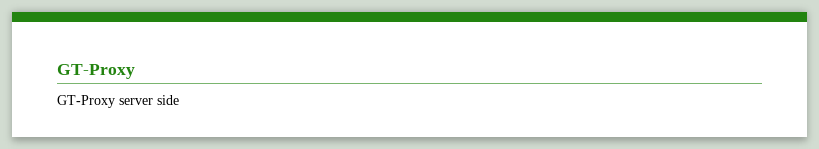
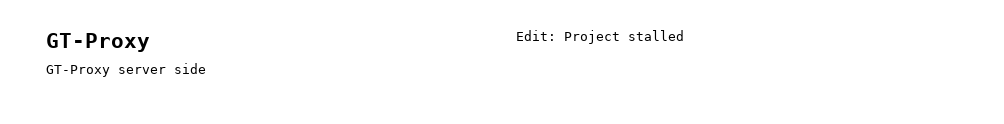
(179, 100) none -> [516,30,684,44] // Edit: Project stalled

